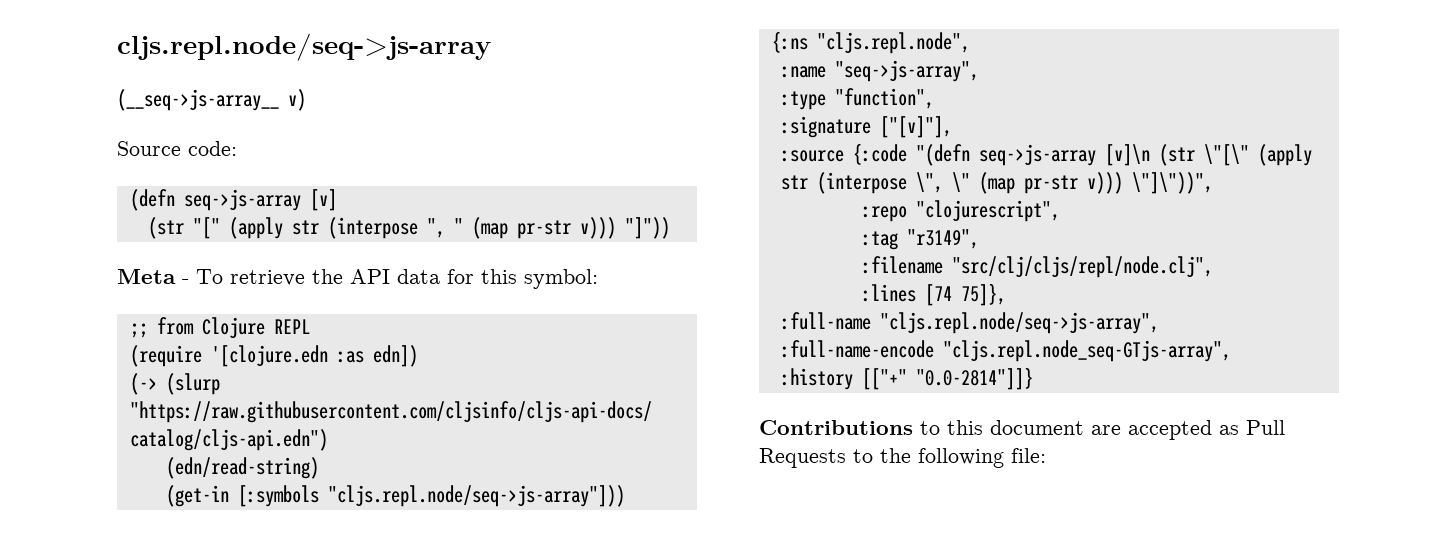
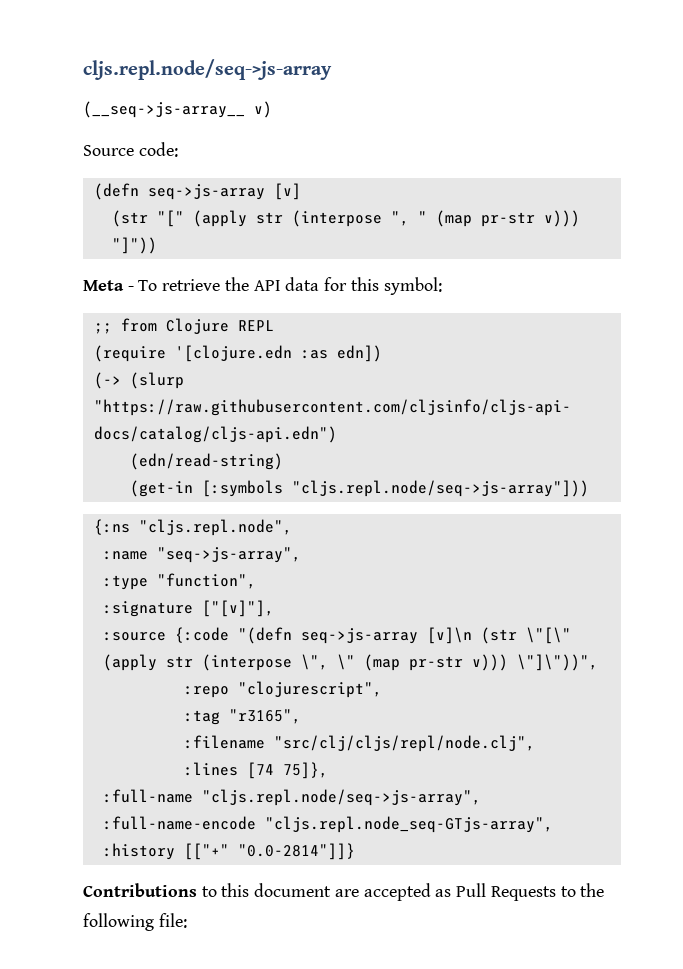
[906,229,979,249] "r3149", -> [228,709,301,724] "r3165",

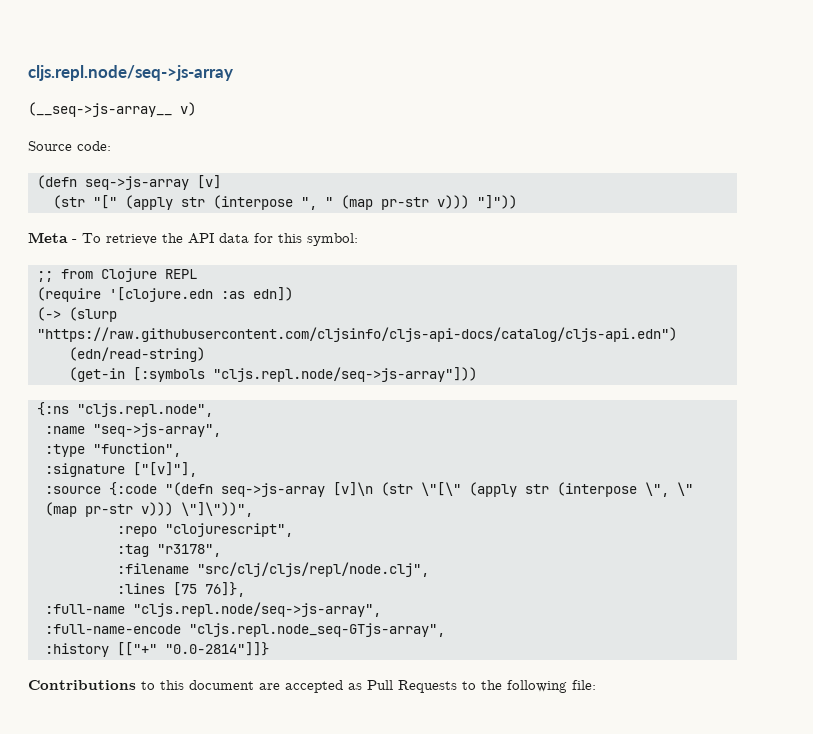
[228,709,301,724] "r3165", -> [157,544,221,557] "r3178",
[246,762,328,779] [74 75]}, -> [173,582,245,597] [75 76]},

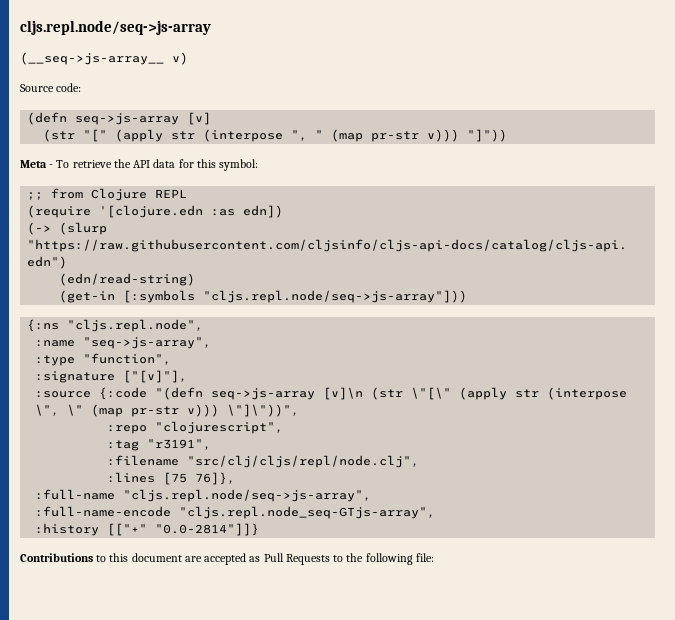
[157,544,221,557] "r3178", -> [147,439,212,450] "r3191",

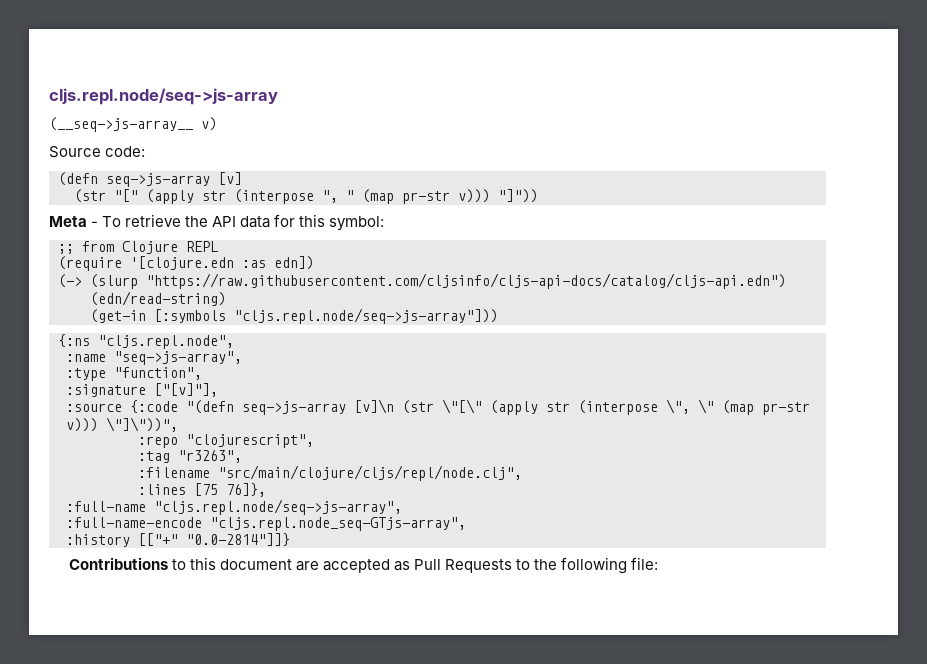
[147,439,212,450] "r3191", -> [178,450,242,463] "r3263",
[187,455,420,468] "src/clj/cljs/repl/node.clj", -> [218,465,522,481] "src/main/clojure/cljs/repl/node.clj",

